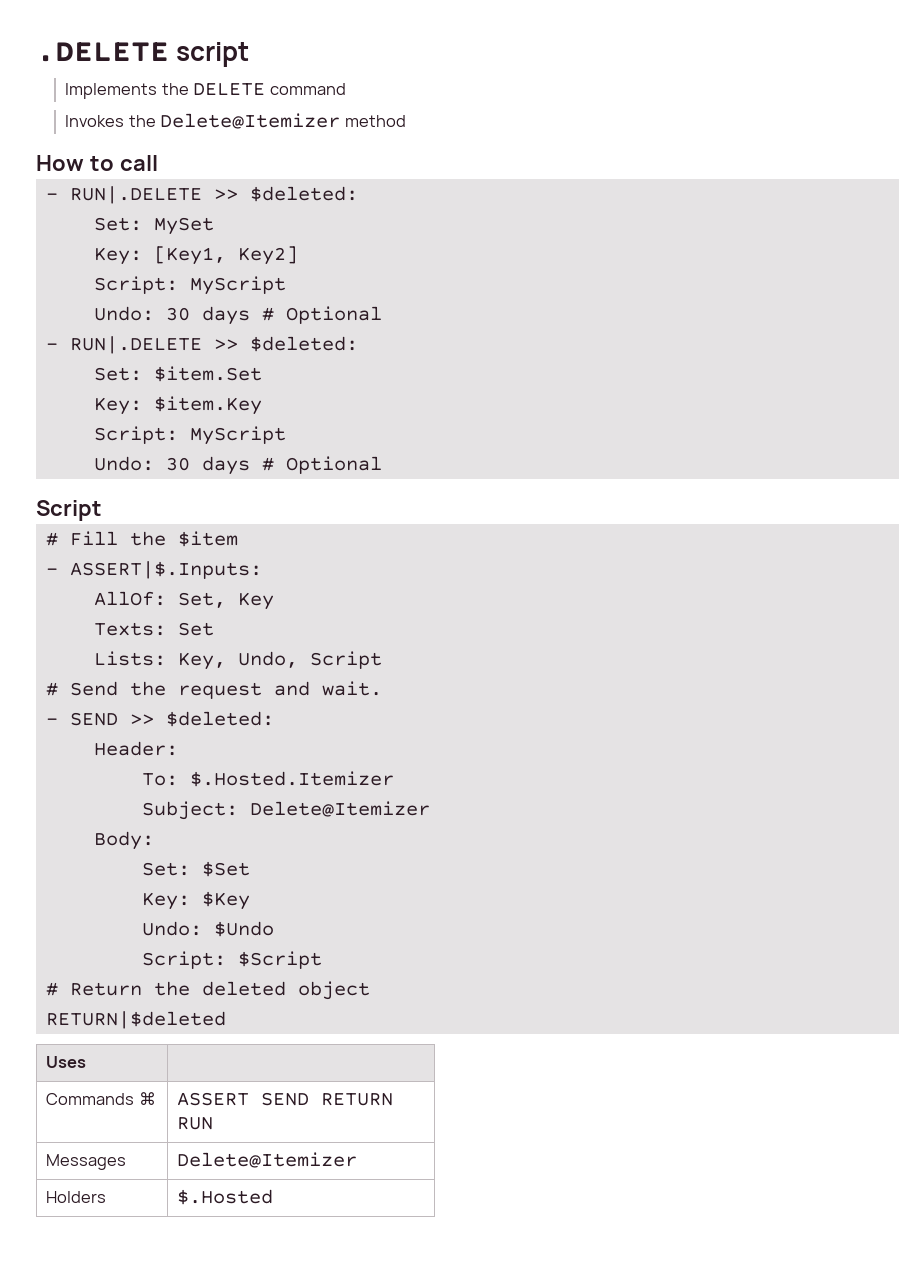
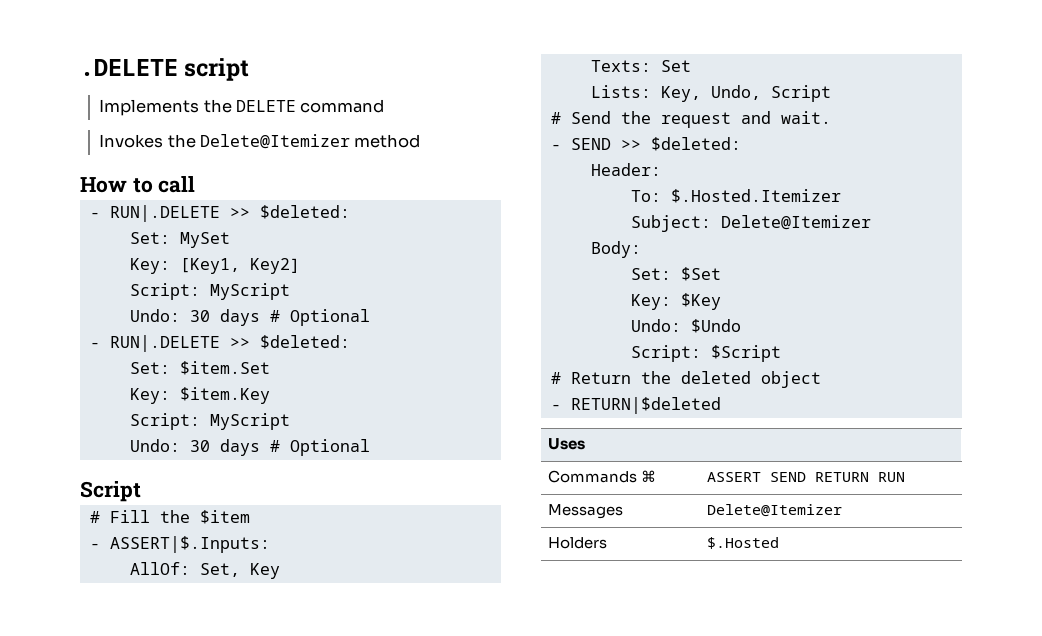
(370, 990) none -> [550,404,561,410] -

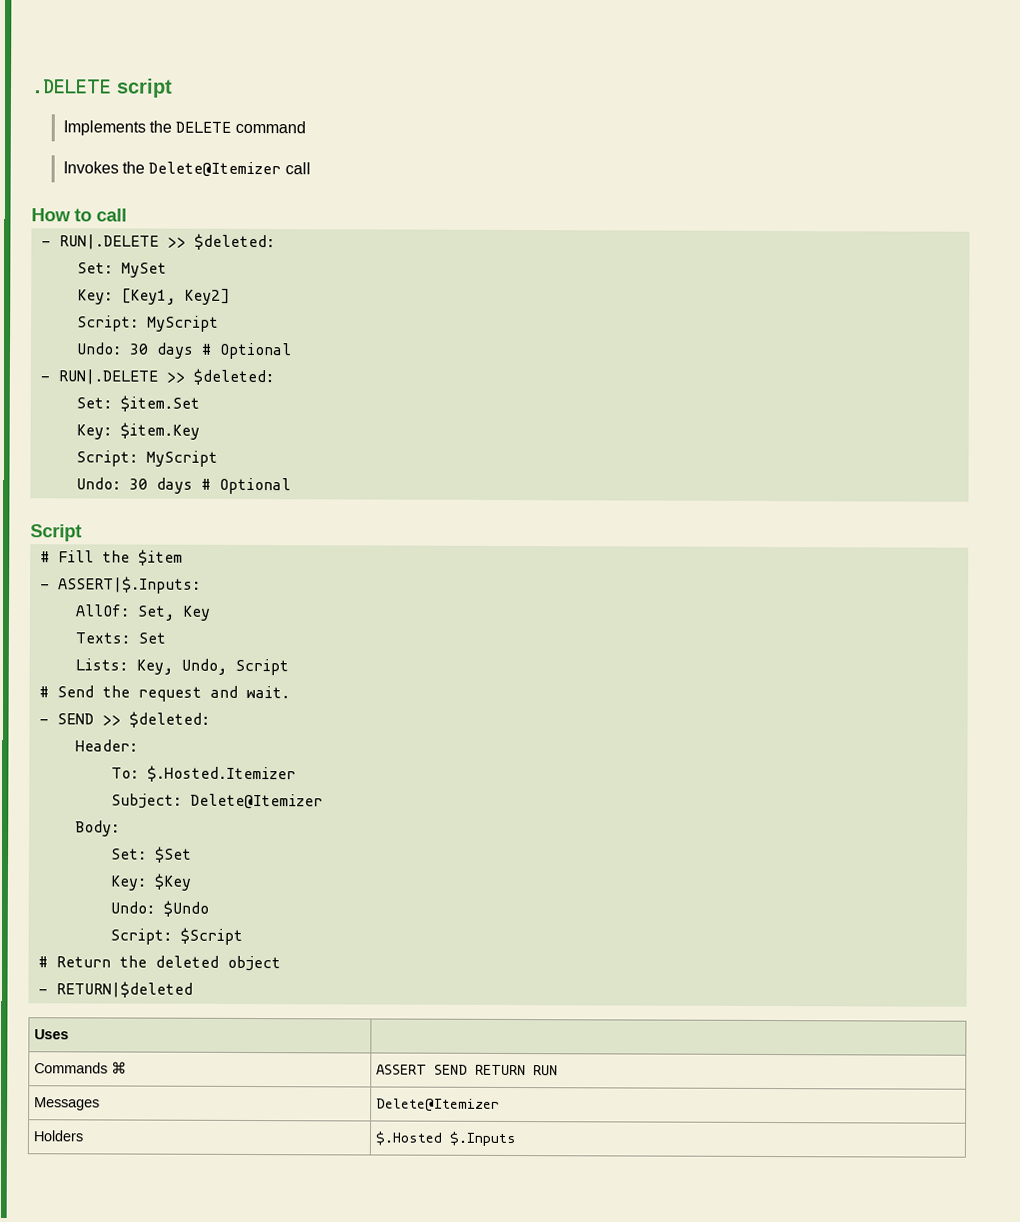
[354,134,421,148] method -> [284,162,311,175] call
(779, 543) none -> [449,1131,517,1147] $.Inputs

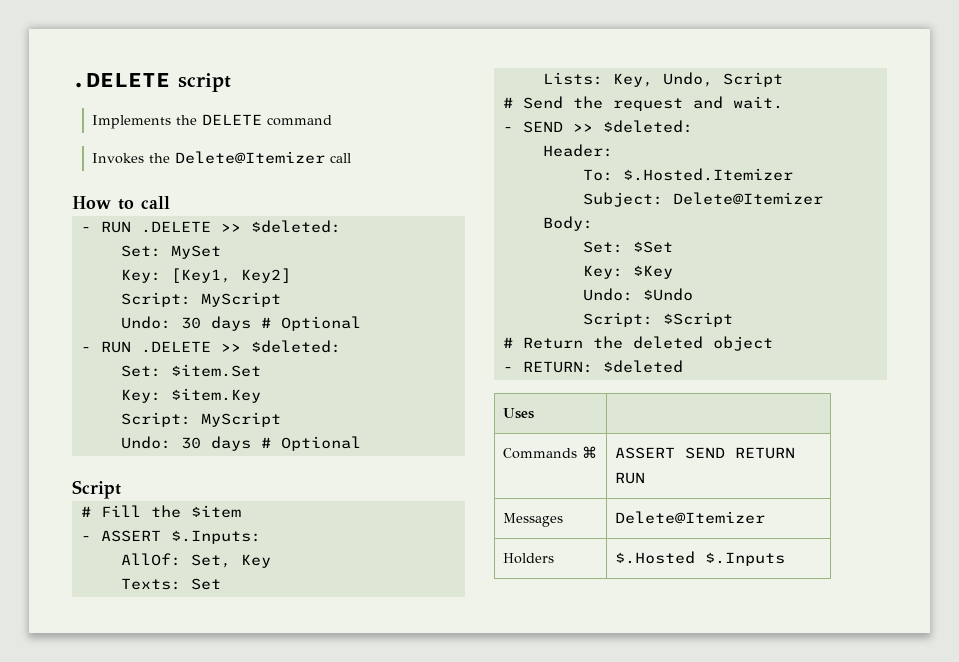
[58,234,159,250] RUN|.DELETE -> [100,221,211,233] RUN .DELETE
[57,369,158,385] RUN|.DELETE -> [100,341,211,353] RUN .DELETE
[57,576,201,594] ASSERT|$.Inputs: -> [100,530,261,544] ASSERT $.Inputs:
[55,981,193,998] RETURN|$deleted -> [522,360,683,373] RETURN: $deleted

